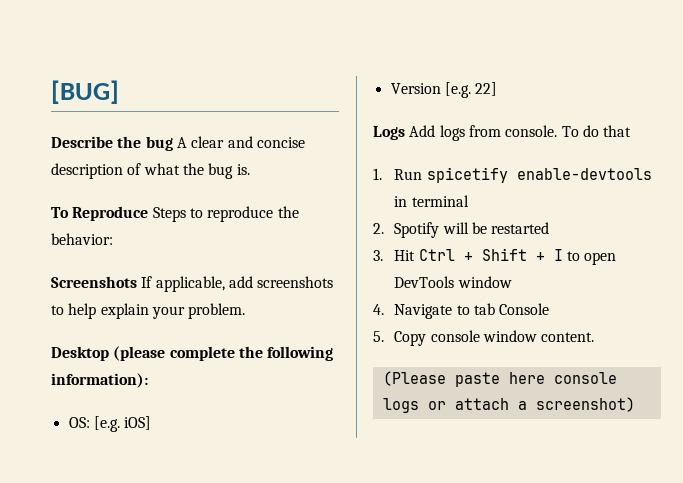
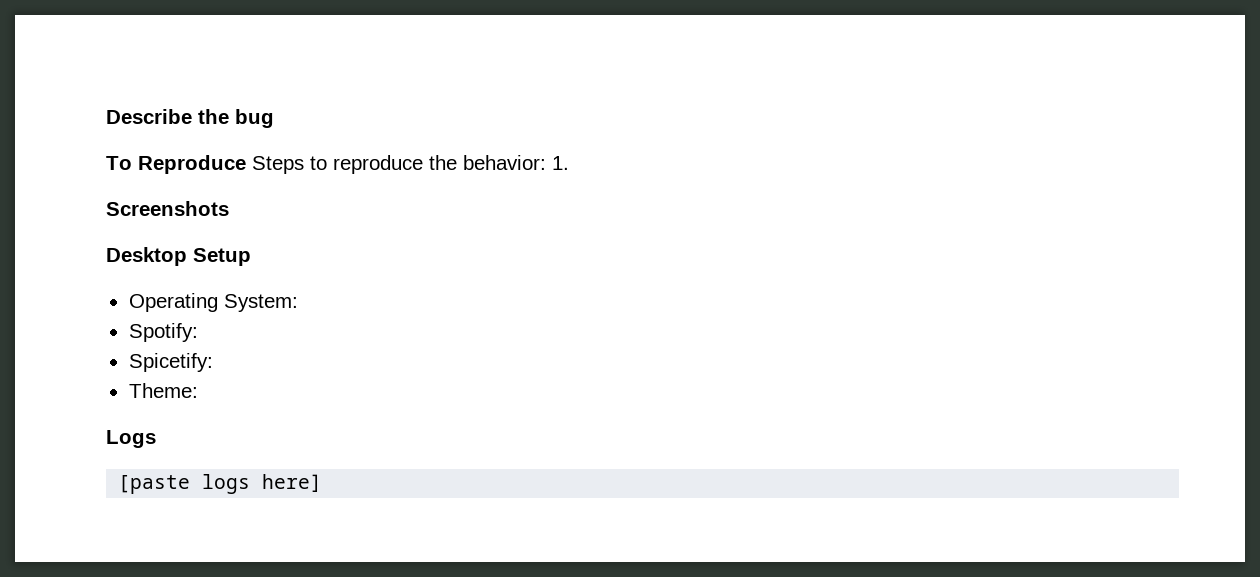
[51,80,119,104] [BUG] // -> (106, 116) none
[176,136,305,148] [51,163,250,179] A clear and concise description of what the bug is. -> (274, 118) none
(113, 239) none -> [552,156,569,170] 1.
[141,276,334,292] [51,303,246,319] [51,346,334,361] [51,373,148,388] [68,416,152,432] [390,82,498,98] [373,125,632,141] [373,167,652,183] [394,195,469,207] [373,222,550,238] [373,248,617,265] [394,276,512,288] [373,303,550,319] [373,330,595,346] [382,371,617,387] [382,397,635,413] If applicable, add screenshots to help explain your problem. // Desktop (please complete the following information): // OS: [e.g. iOS] // Version [e.g. 22] // Logs Add logs from console. To do that // 1. Run spicetify enable-devtools in terminal // 2. Spotify will be restarted // 3. Hit Ctrl + Shift + I to open DevTools window // 4. Navigate to tab Console // 5. Copy console window content. // (Please paste here console logs or attach a screenshot) -> [106,247,251,266] [128,293,298,312] [128,323,198,342] [128,353,213,372] [128,383,198,398] [106,430,156,448] [118,474,323,494] // Desktop Setup // Operating System: // Spotify: // Spicetify: // Theme: // Logs // [paste logs here]

